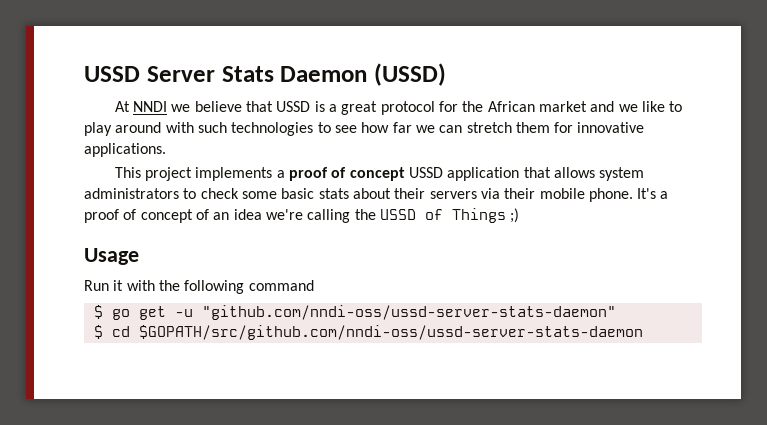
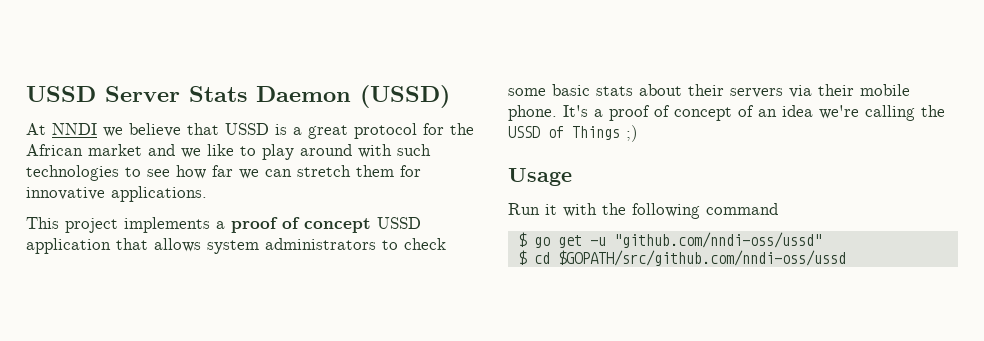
[201,305,616,320] "github.com/nndi-oss/ussd-server-stats-daemon" -> [613,232,822,248] "github.com/nndi-oss/ussd"
[138,325,643,340] $GOPATH/src/github.com/nndi-oss/ussd-server-stats-daemon -> [557,250,846,266] $GOPATH/src/github.com/nndi-oss/ussd

